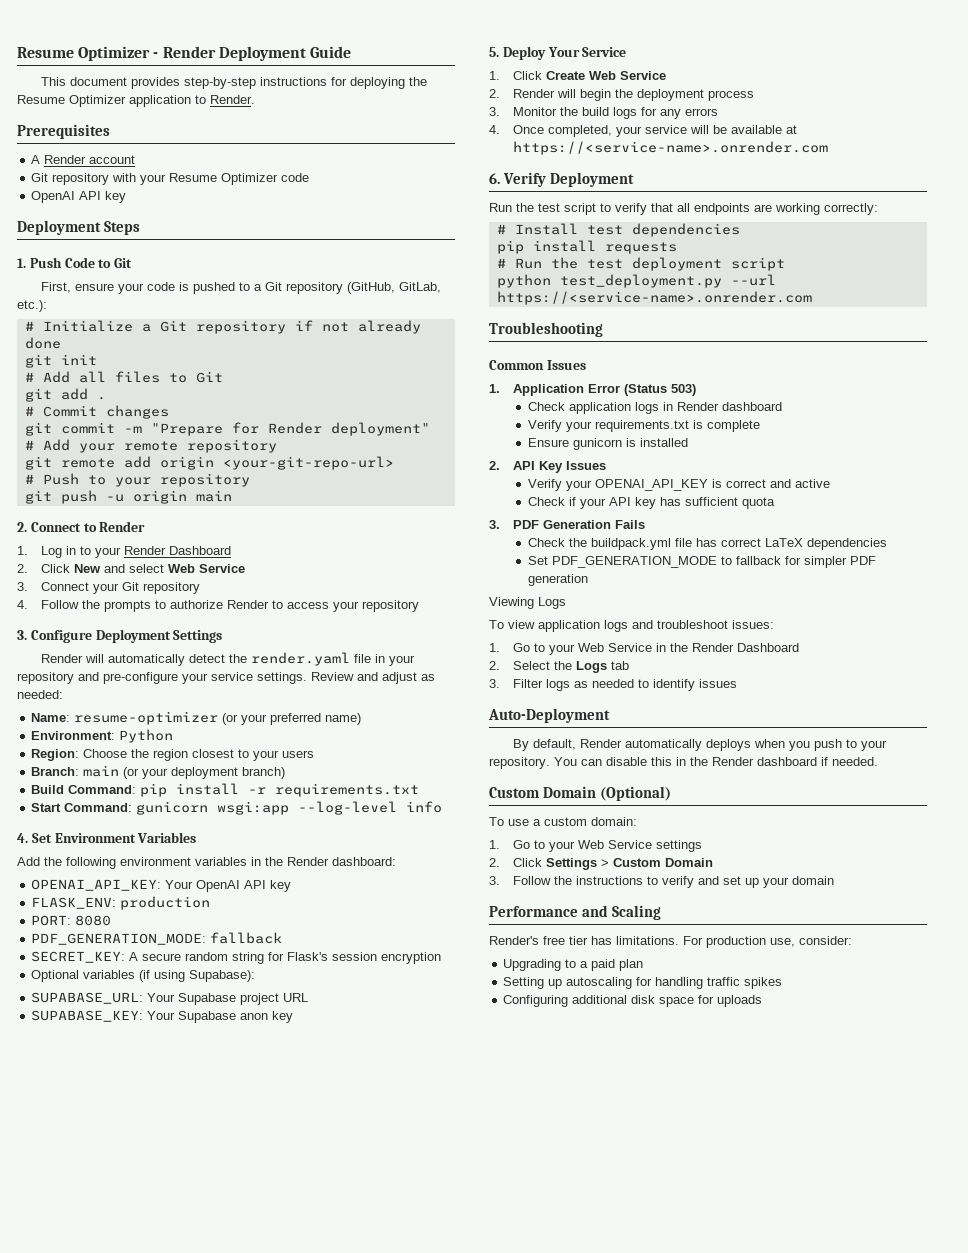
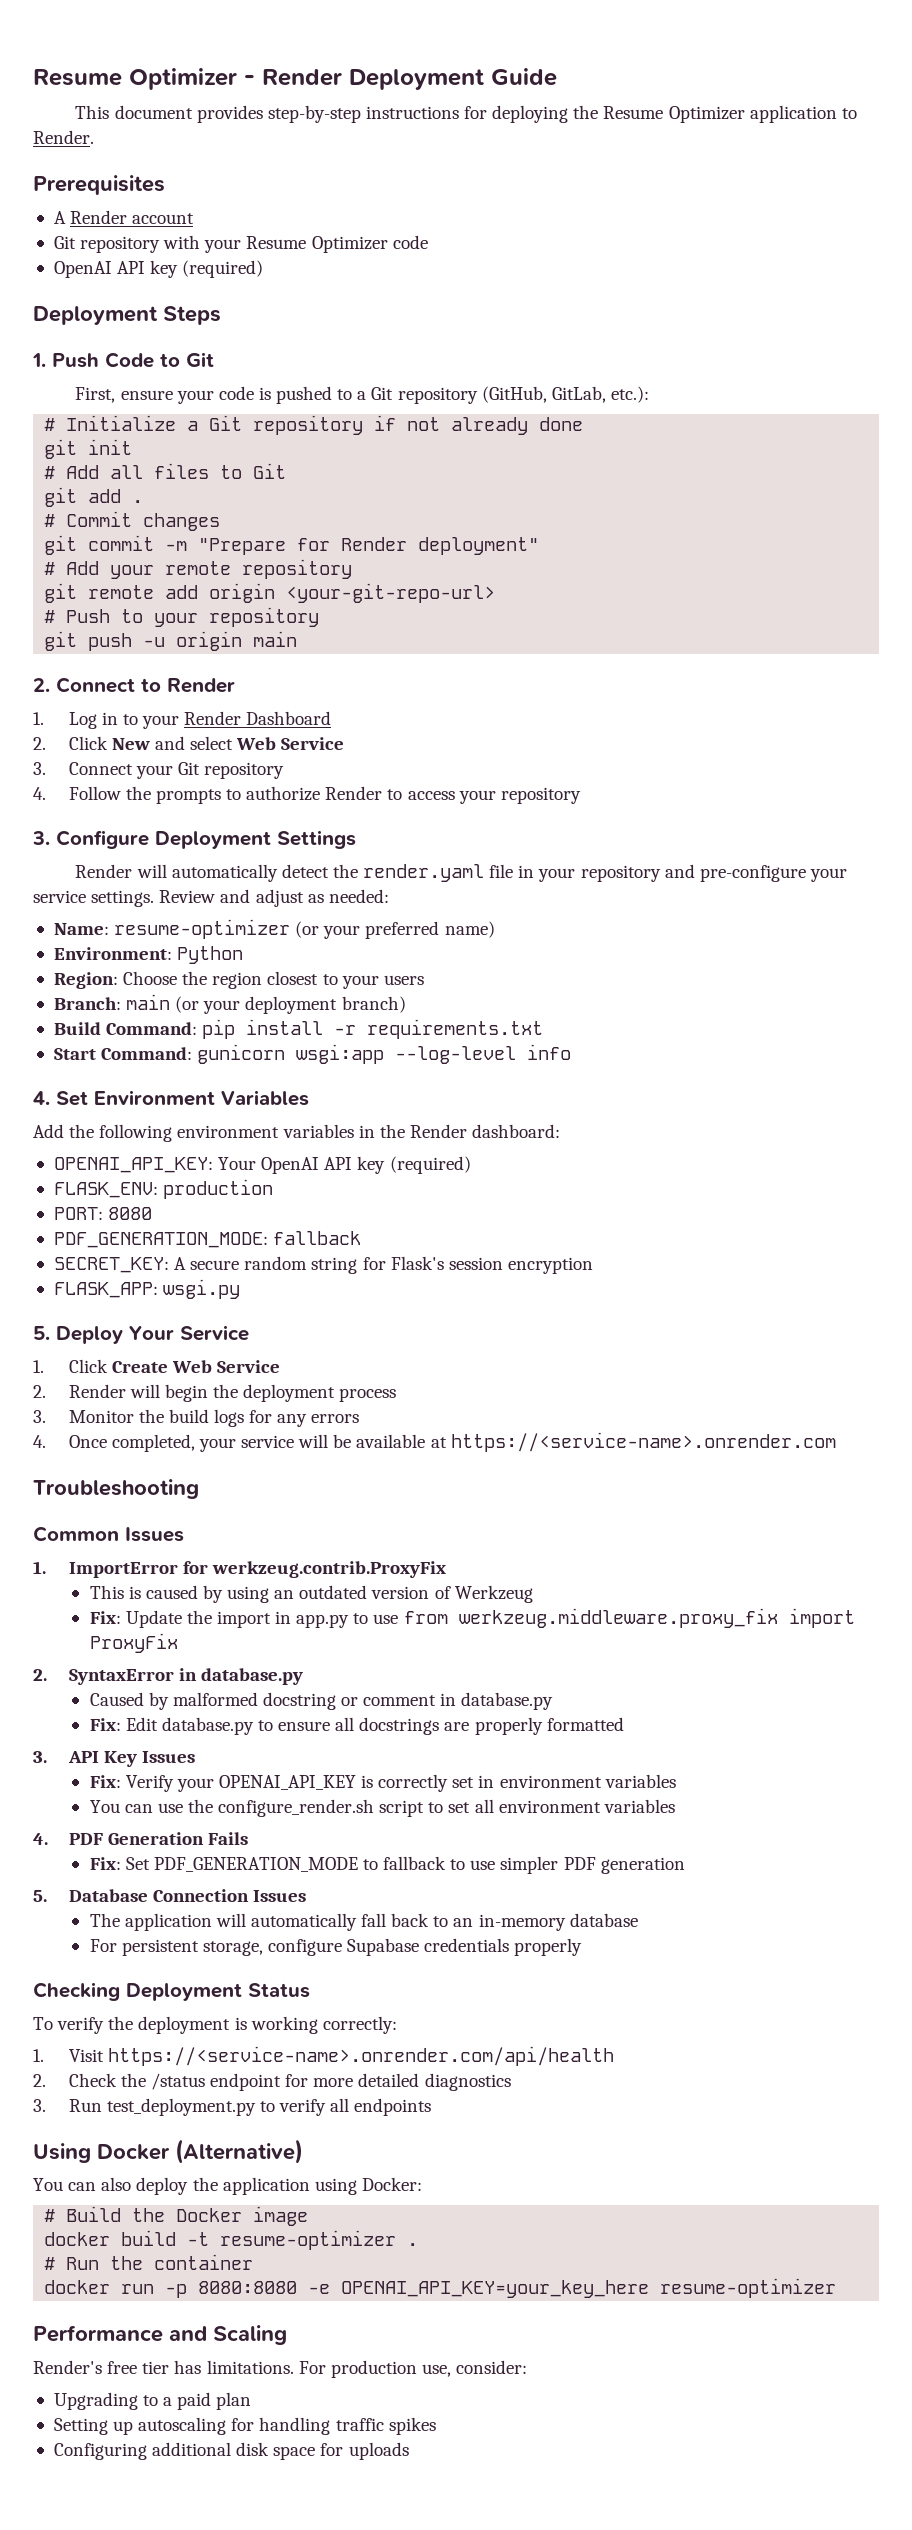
(127, 197) none -> [182,260,264,278] (required)
(292, 886) none -> [389,1156,471,1174] (required)
[31,970,256,982] [31,992,309,1005] [31,1010,294,1023] Optional variables (if using Supabase): // SUPABASE_URL: Your Supabase project URL // SUPABASE_KEY: Your Supabase anon key -> [53,1279,241,1299] FLASK_APP: wsgi.py
[489,172,634,187] [489,203,878,215] [496,223,740,237] [496,240,677,254] [496,257,785,271] [496,274,776,288] [496,291,812,305] [489,322,603,337] [489,360,586,370] [489,384,697,396] [527,402,782,414] [527,420,760,432] [527,438,688,450] [489,461,500,470] 6. Verify Deployment // Run the test script to verify that all endpoints are working correctly: // # Install test dependencies // pip install requests // # Run the test deployment script // python test_deployment.py --url https://<service-name>.onrender.com // Troubleshooting // Common Issues // 1. Application Error (Status 503) // Check application logs in Render dashboard // Verify your requirements.txt is complete // Ensure gunicorn is installed // 2. -> [33,1479,199,1499] [33,1526,184,1542] [33,1561,446,1578] [89,1585,533,1603] [89,1608,855,1628] [89,1633,178,1653] [33,1668,303,1685] [89,1692,554,1710] [89,1717,624,1735] [33,1751,47,1763] Troubleshooting // Common Issues // 1. ImportError for werkzeug.contrib.ProxyFix // This is caused by using an outdated version of Werkzeug // Fix: Update the import in app.py to use from werkzeug.middleware.proxy_fix import ProxyFix // 2. SyntaxError in database.py // Caused by malformed docstring or comment in database.py // Fix: Edit database.py to ensure all docstrings are properly formatted // 3.
(607, 465) none -> [89,1775,121,1788] Fix:
[725,479,830,488] [527,497,775,509] [489,520,646,529] [527,538,887,550] correct and active // Check if your API key has sufficient quota // 3. PDF Generation Fails // Check the buildpack.yml file has correct LaTeX dependencies // -> [378,1774,676,1792] [89,1799,675,1817] [33,1832,248,1845] [89,1857,121,1870] correctly set in environment variables // You can use the configure_render.sh script to set all environment variables // 4. PDF Generation Fails // Fix:
[784,556,801,565] for -> [450,1859,496,1870] to use
[489,597,566,609] [489,620,774,632] [489,643,800,655] [489,661,630,673] [489,679,738,691] [488,708,610,723] [512,739,887,751] [489,757,878,769] [489,786,671,801] [489,817,637,826] [489,840,703,852] [489,858,714,870] [489,876,835,888] Viewing Logs // To view application logs and troubleshoot issues: // 1. Go to your Web Service in the Render Dashboard // 2. Select the Logs tab // 3. Filter logs as needed to identify issues // Auto-Deployment // By default, Render automatically deploys when you push to your repository. You can disable this in the Render dashboard if needed. // Custom Domain (Optional) // To use a custom domain: // 1. Go to your Web Service settings // 2. Click Settings > Custom Domain // 3. Follow the instructions to verify and set up your domain -> [33,1889,306,1902] [89,1913,638,1931] [89,1938,583,1956] [33,1982,310,2001] [33,2016,397,2034] [33,2046,614,2066] [33,2073,511,2091] [33,2098,432,2116] [33,2139,303,2164] [33,2177,422,2195] [44,2206,309,2226] [44,2230,419,2250] [44,2254,254,2270] [44,2278,837,2298] 5. Database Connection Issues // The application will automatically fall back to an in-memory database // For persistent storage, configure Supabase credentials properly // Checking Deployment Status // To verify the deployment is working correctly: // 1. Visit https://<service-name>.onrender.com/api/health // 2. Check the /status endpoint for more detailed diagnostics // 3. Run test_deployment.py to verify all endpoints // Using Docker (Alternative) // You can also deploy the application using Docker: // # Build the Docker image // docker build -t resume-optimizer . // # Run the container // docker run -p 8080:8080 -e OPENAI_API_KEY=your_key_here resume-optimizer

